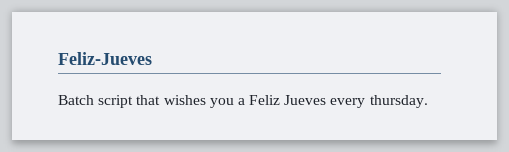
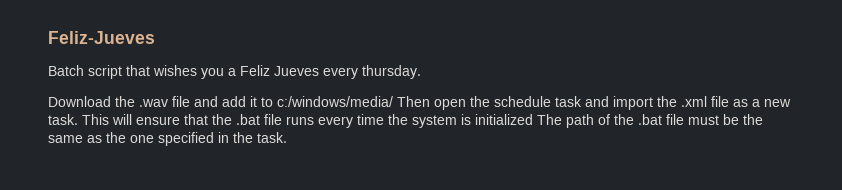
(428, 101) none -> [48,96,791,110] [48,114,763,128] [48,132,287,146] // Download the .wav file and add it to c:/windows/media/ Then open the schedule task and import the .xml file as a new task. This will ensure that the .bat file runs every time the system is initialized The path of the .bat file must be the same as the one specified in the task.

